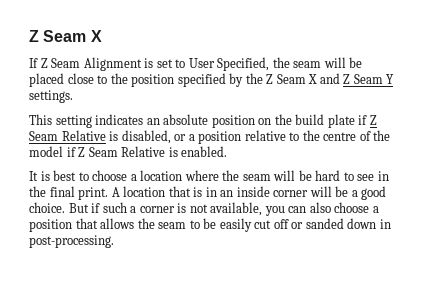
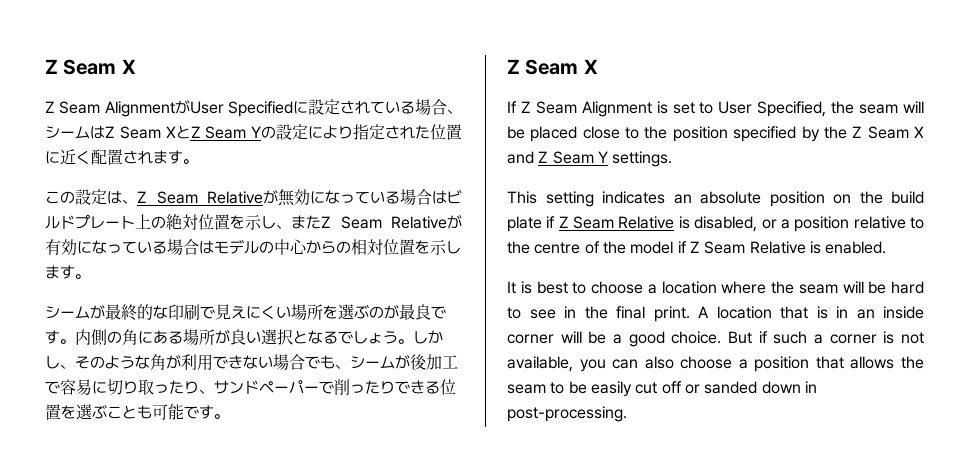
[29,30,102,42] Z Seam X -> [45,59,136,75] [45,99,462,117] [45,124,462,140] [45,149,198,165] [45,189,462,206] [45,214,462,230] [45,239,461,256] [45,265,90,279] [45,304,446,321] [45,329,443,346] [45,354,458,371] [45,379,456,396] [45,404,229,420] [507,59,598,75] Z Seam X // Z Seam AlignmentがUser Specifiedに設定されている場合、シームはZ Seam XとZ Seam Yの設定により指定された位置に近く配置されます。 // この設定は、Z Seam Relativeが無効になっている場合はビルドプレート上の絶対位置を示し、またZ Seam Relativeが有効になっている場合はモデルの中心からの相対位置を示します。 // シームが最終的な印刷で見えにくい場所を選ぶのが最良です。内側の角にある場所が良い選択となるでしょう。しかし、そのような角が利用できない場合でも、シームが後加工で容易に切り取ったり、サンドペーパーで削ったりできる位置を選ぶことも可能です。 // Z Seam X

